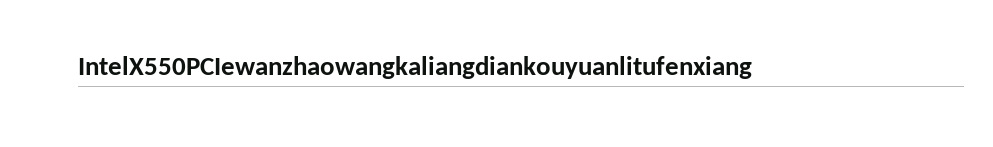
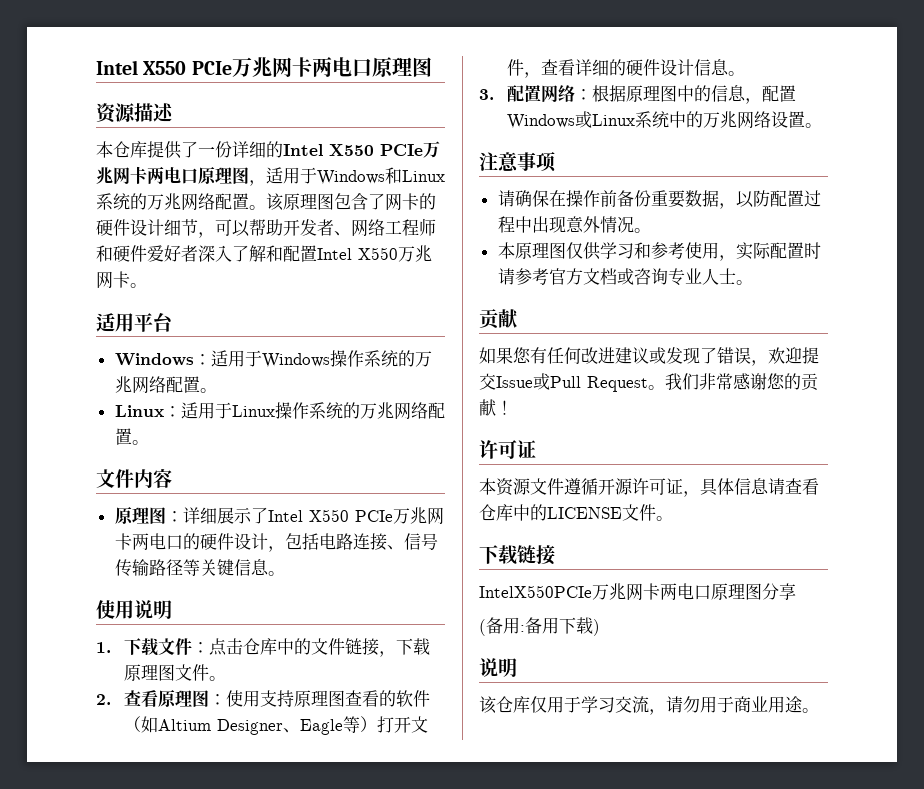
[78,56,752,79] IntelX550PCIewanzhaowangkaliangdiankouyuanlitufenxiang -> [96,57,432,77] [96,103,174,123] [96,141,440,159] [96,166,445,186] [96,193,436,211] [96,218,436,238] [96,245,432,262] [96,271,147,289] [96,312,173,332] [114,350,432,368] [114,376,217,394] [114,402,445,420] [114,428,149,445] [96,469,172,488] [114,507,444,525] [114,533,438,552] [114,559,285,577] [96,600,172,619] [96,638,431,657] [124,664,227,681] [96,690,431,707] [124,716,429,735] [507,59,746,78] [479,85,797,104] [507,111,823,129] [479,152,556,172] [497,190,821,209] [497,216,651,233] [497,242,821,261] [497,268,753,286] [479,309,518,330] [479,347,819,366] [479,373,819,392] [479,399,513,416] [479,440,536,459] [479,478,819,497] [479,504,673,521] [479,545,555,565] [479,583,796,601] [479,617,600,636] [479,658,517,677] [479,696,819,715] Intel X550 PCIe万兆网卡两电口原理图 // 资源描述 // 本仓库提供了一份详细的Intel X550 PCIe万兆网卡两电口原理图，适用于Windows和Linux系统的万兆网络配置。该原理图包含了网卡的硬件设计细节，可以帮助开发者、网络工程师和硬件爱好者深入了解和配置Intel X550万兆网卡。 // 适用平台 // Windows：适用于Windows操作系统的万兆网络配置。 // Linux：适用于Linux操作系统的万兆网络配置。 // 文件内容 // 原理图：详细展示了Intel X550 PCIe万兆网卡两电口的硬件设计，包括电路连接、信号传输路径等关键信息。 // 使用说明 // 1.下载文件：点击仓库中的文件链接，下载原理图文件。 // 2.查看原理图：使用支持原理图查看的软件（如Altium Designer、Eagle等）打开文件，查看详细的硬件设计信息。 // 3.配置网络：根据原理图中的信息，配置Windows或Linux系统中的万兆网络设置。 // 注意事项 // 请确保在操作前备份重要数据，以防配置过程中出现意外情况。 // 本原理图仅供学习和参考使用，实际配置时请参考官方文档或咨询专业人士。 // 贡献 // 如果您有任何改进建议或发现了错误，欢迎提交Issue或Pull Request。我们非常感谢您的贡献！ // 许可证 // 本资源文件遵循开源许可证，具体信息请查看仓库中的LICENSE文件。 // 下载链接 // IntelX550PCIe万兆网卡两电口原理图分享 // (备用:备用下载) // 说明 // 该仓库仅用于学习交流，请勿用于商业用途。

